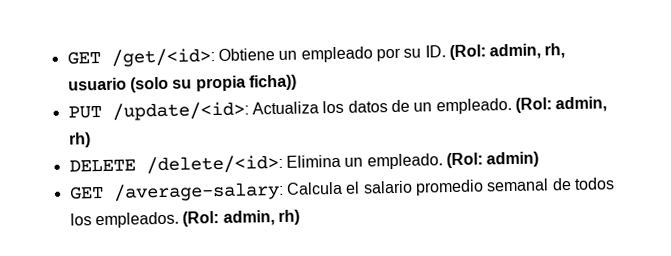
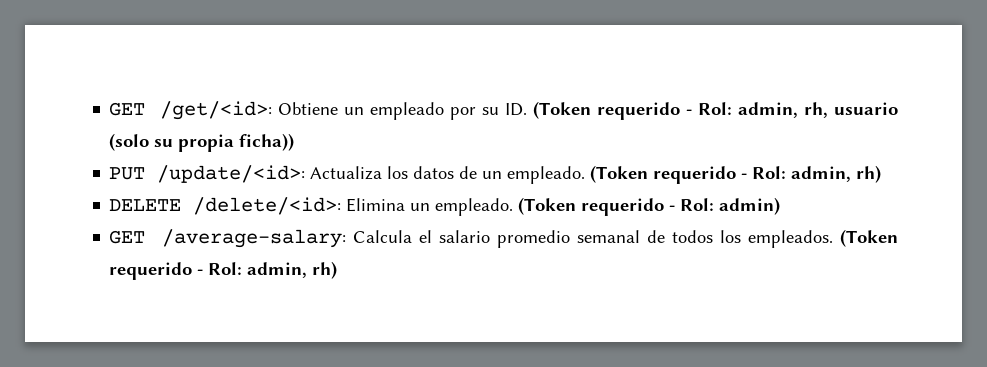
[448,44,486,61] (Rol: -> [532,101,732,120] (Token requerido - Rol:
[514,97,552,113] (Rol: -> [590,165,787,184] (Token requerido - Rol:
[445,152,483,169] (Rol: -> [518,197,715,216] (Token requerido - Rol:
[182,210,220,227] (Rol: -> [840,229,899,247] [109,262,243,280] (Token requerido - Rol:

